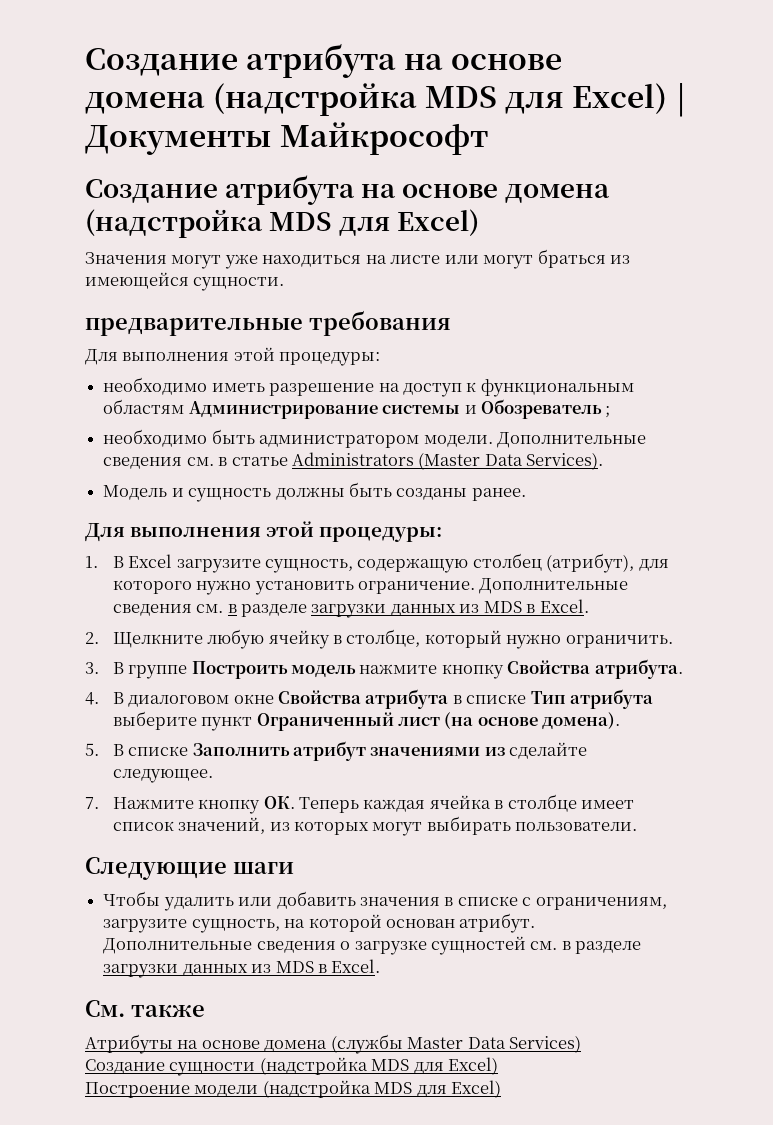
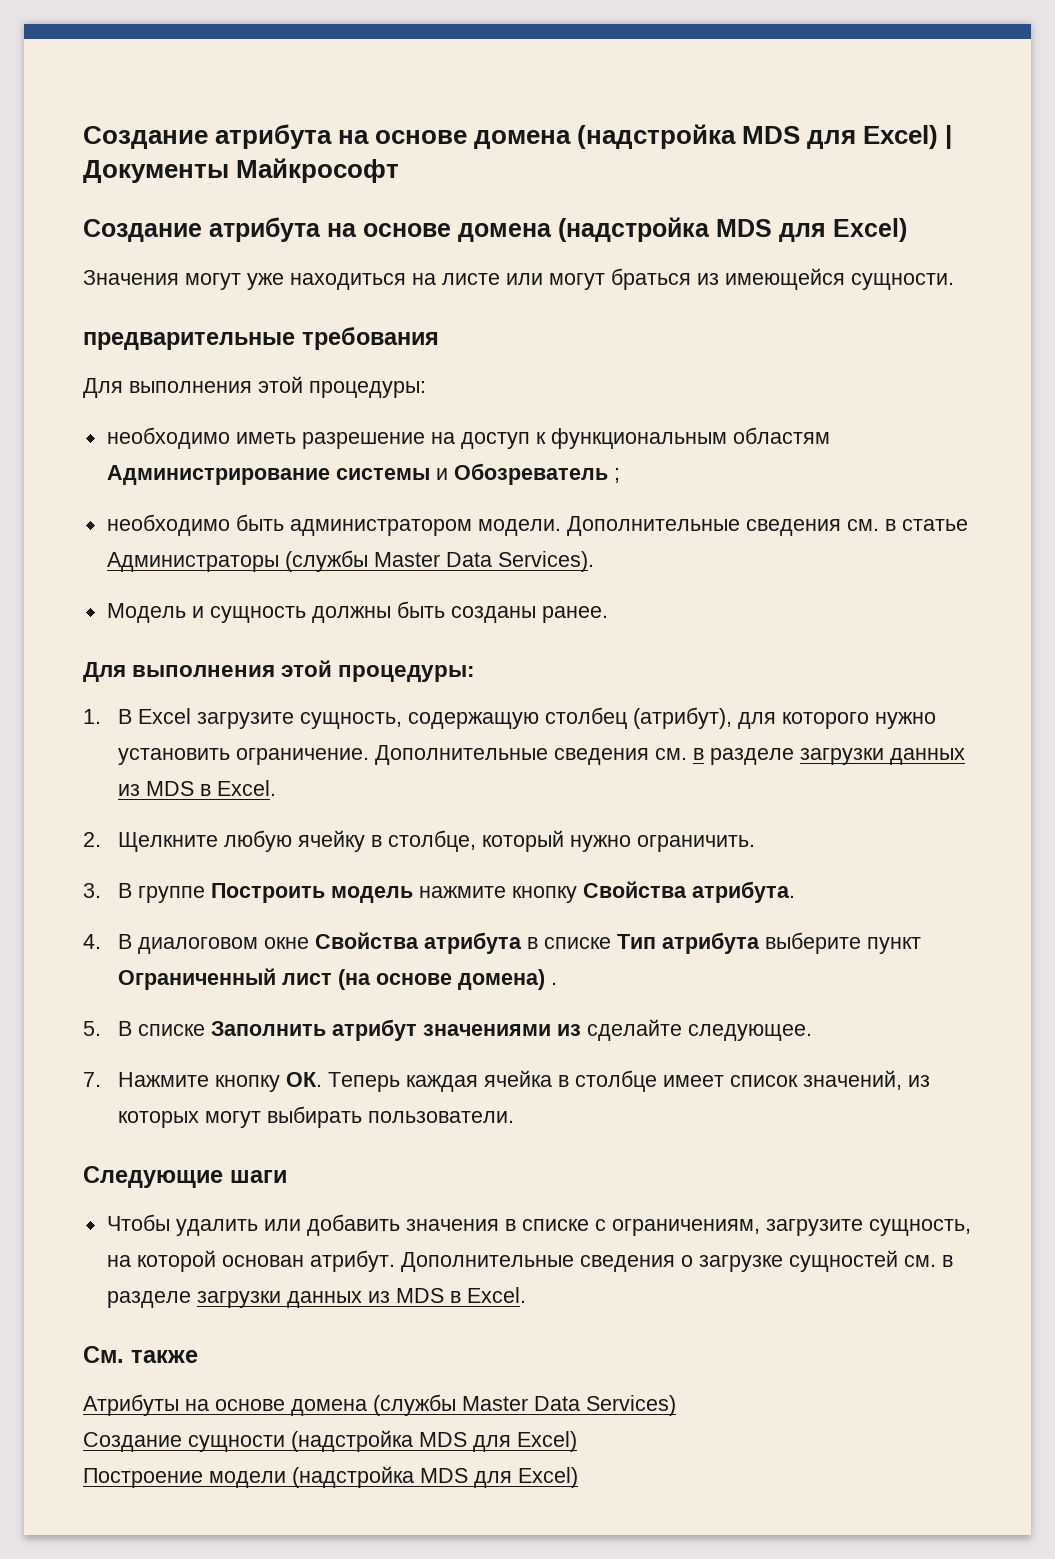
[291,452,481,470] Administrators (Master -> [106,550,440,572] Администраторы (службы Master
[542,712,621,730] домена). -> [457,969,557,990] домена) .

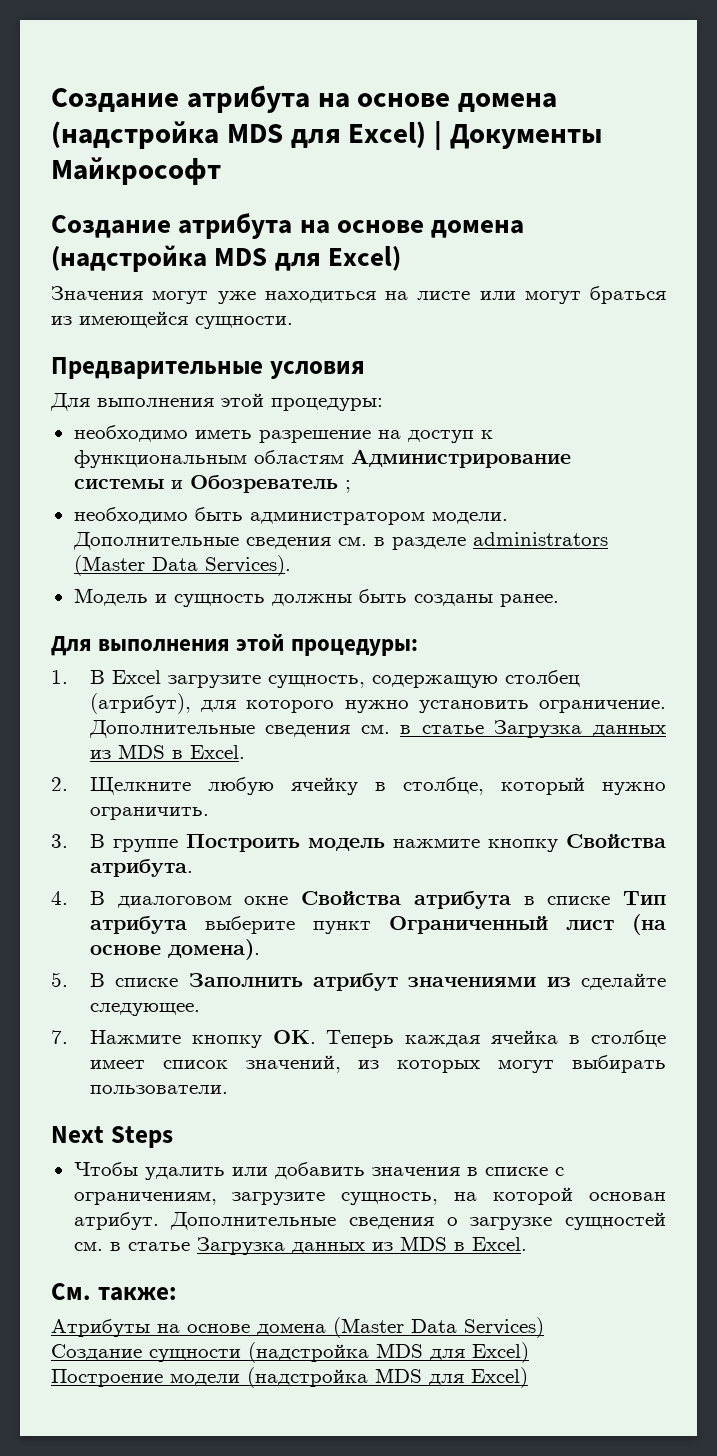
[83,327,439,350] предварительные требования -> [51,357,365,379] Предварительные условия
[901,519,968,531] [106,550,440,572] статье Администраторы (службы Master -> [391,532,608,550] [73,555,145,576] разделе administrators (Master
[709,748,884,765] разделе загрузки -> [421,720,583,738] статье Загрузка
[457,969,557,990] домена) . -> [167,939,260,960] домена).
[83,1166,287,1188] Следующие шаги -> [51,1126,173,1148] Next Steps
[106,1291,281,1308] разделе загрузки -> [127,1237,285,1255] статье Загрузка
[131,1350,198,1363] также -> [97,1287,177,1301] также:
[373,1394,528,1416] (службы Master -> [333,1317,404,1338] (Master

